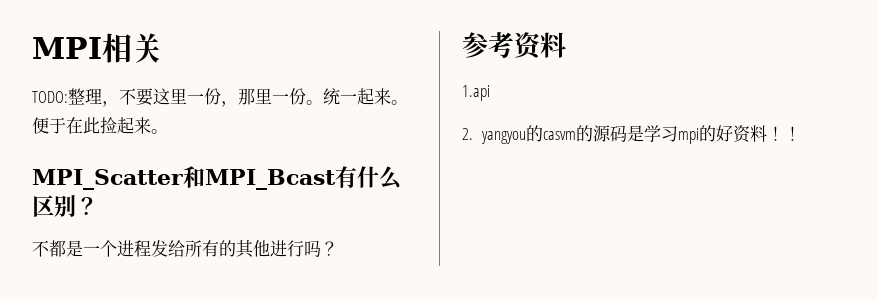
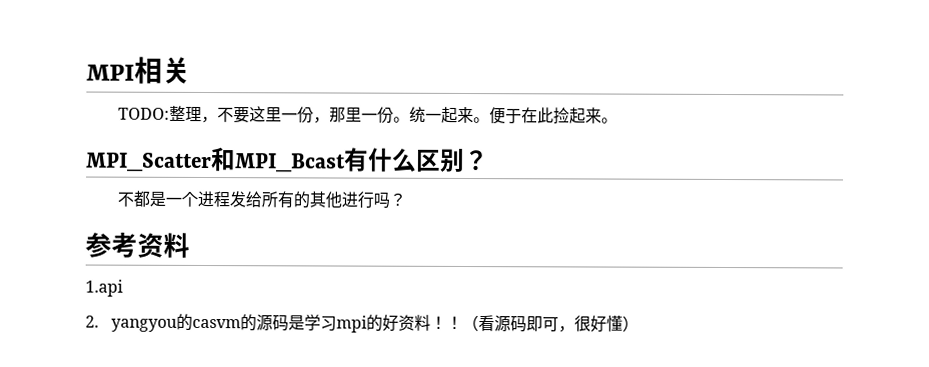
(801, 133) none -> [461,314,639,333] （看源码即可，很好懂）

